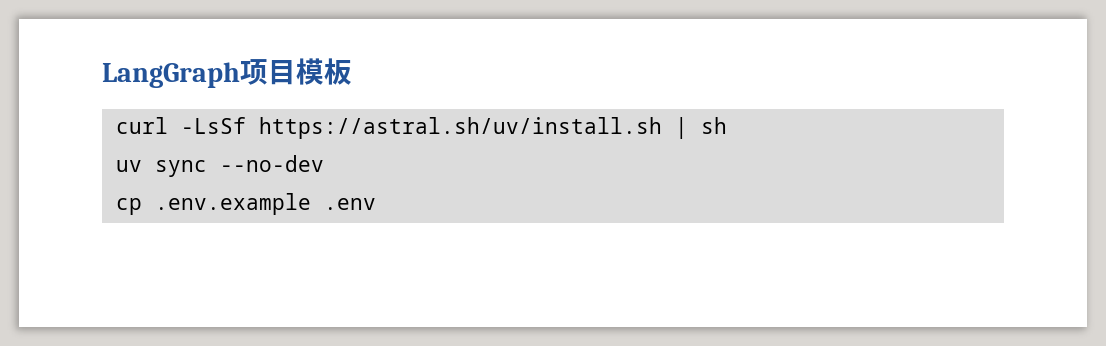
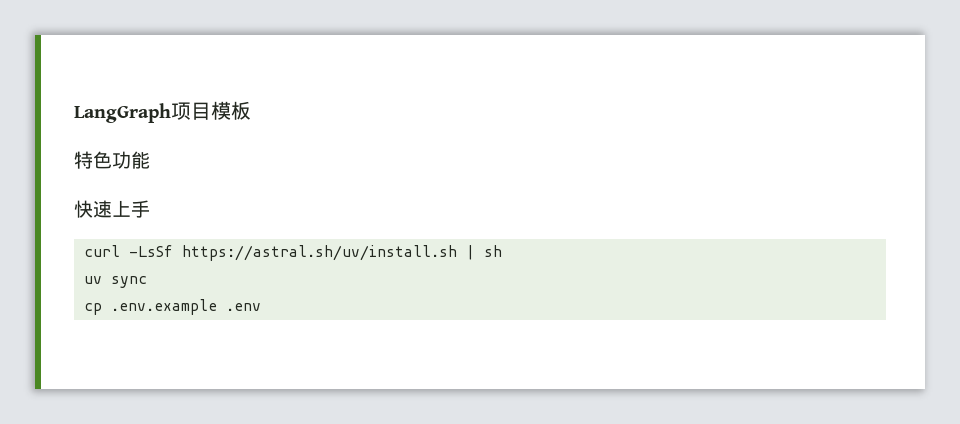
(352, 71) none -> [74,151,150,169] [74,200,150,218] // 特色功能 // 快速上手
[219,155,324,172] --no-dev -> (148, 282) none

